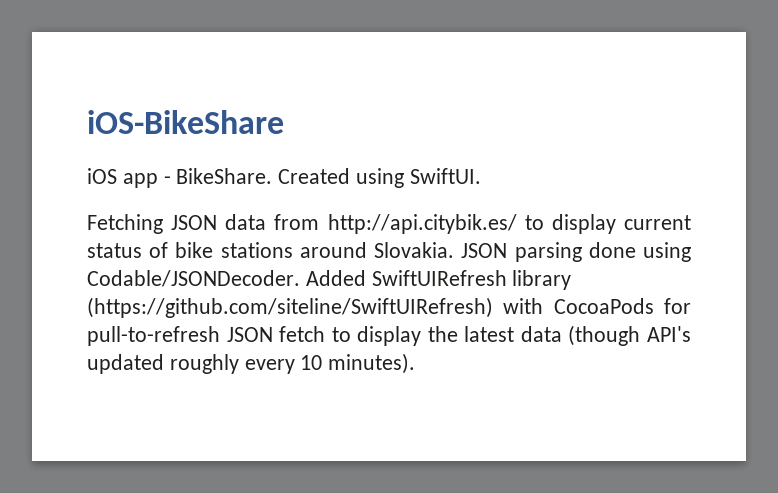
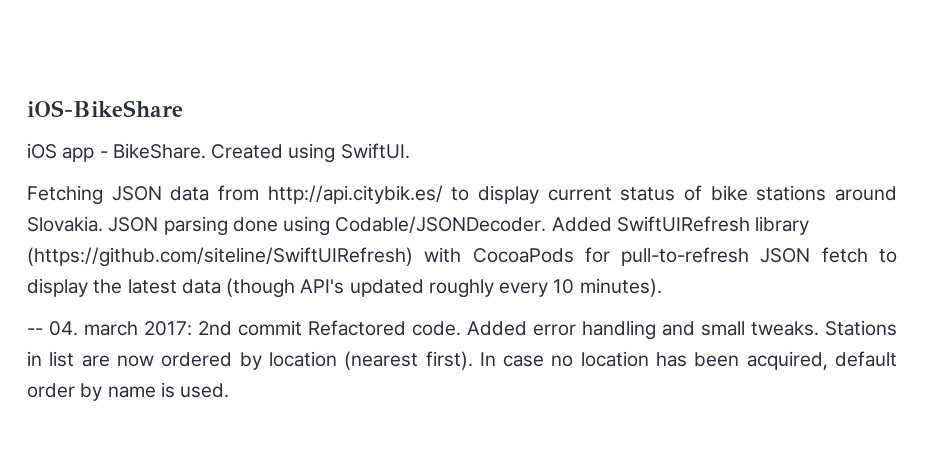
(416, 363) none -> [27,320,897,340] [27,351,897,370] [27,382,230,401] // -- 04. march 2017: 2nd commit Refactored code. Added error handling and small tweaks. Stations in list are now ordered by location (nearest first). In case no location has been acquired, default order by name is used.

